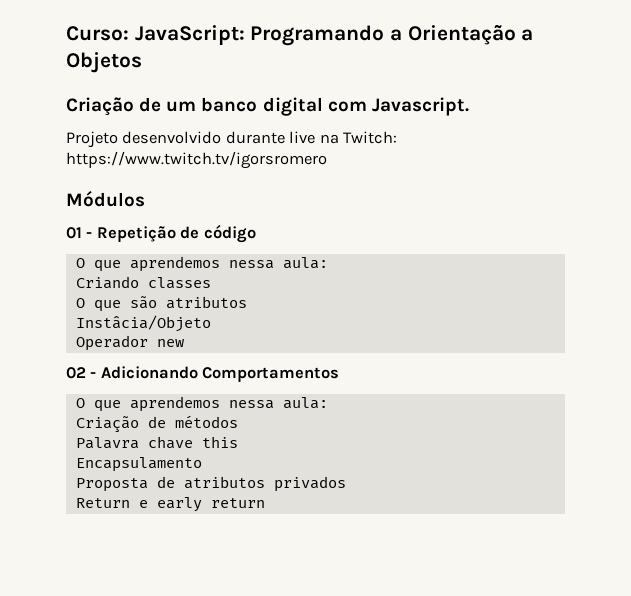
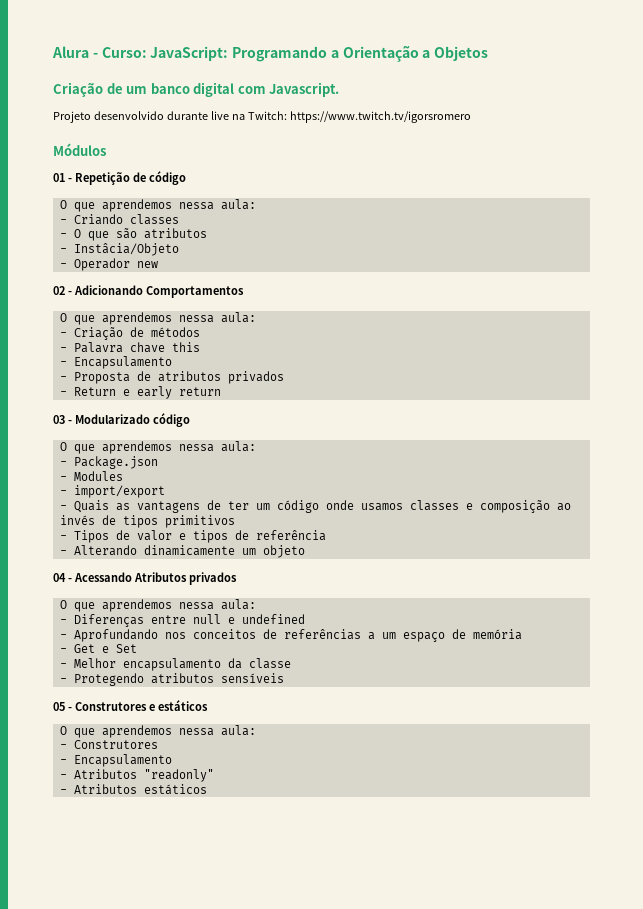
(66, 33) none -> [52,46,98,58] Alura -
(328, 263) none -> [59,219,67,224] -
(211, 283) none -> [59,233,67,238] -
(247, 302) none -> [59,248,67,253] -
(211, 323) none -> [59,263,67,268] -
(328, 403) none -> [59,332,67,337] -
(238, 421) none -> [59,347,67,352] -
[75,457,202,472] Encapsulamento // -> [59,356,172,369] [59,376,67,381] - Encapsulamento // -
(346, 484) none -> [59,391,67,396] -
(265, 503) none -> [53,413,190,427] [59,441,256,454] [59,456,158,469] [59,471,123,481] [59,485,165,498] [59,500,571,513] [59,515,235,528] [59,530,326,543] [59,545,305,558] [53,572,237,585] [59,599,256,612] [59,614,305,627] [59,629,522,642] [59,644,137,653] [59,658,291,671] [59,673,284,686] [53,700,208,711] [59,725,256,738] [59,740,158,749] [59,754,172,767] [59,769,214,782] [59,784,207,795] // 03 - Modularizado código // O que aprendemos nessa aula: // - Package.json // - Modules // - import/export // - Quais as vantagens de ter um código onde usamos classes e composição ao invés de tipos primitivos // - Tipos de valor e tipos de referência // - Alterando dinamicamente um objeto // 04 - Acessando Atributos privados // O que aprendemos nessa aula: // - Diferenças entre null e undefined // - Aprofundando nos conceitos de referências a um espaço de memória // - Get e Set // - Melhor encapsulamento da classe // - Protegendo atributos sensíveis // 05 - Construtores e estáticos // O que aprendemos nessa aula: // - Construtores // - Encapsulamento // - Atributos "readonly" // - Atributos estáticos

